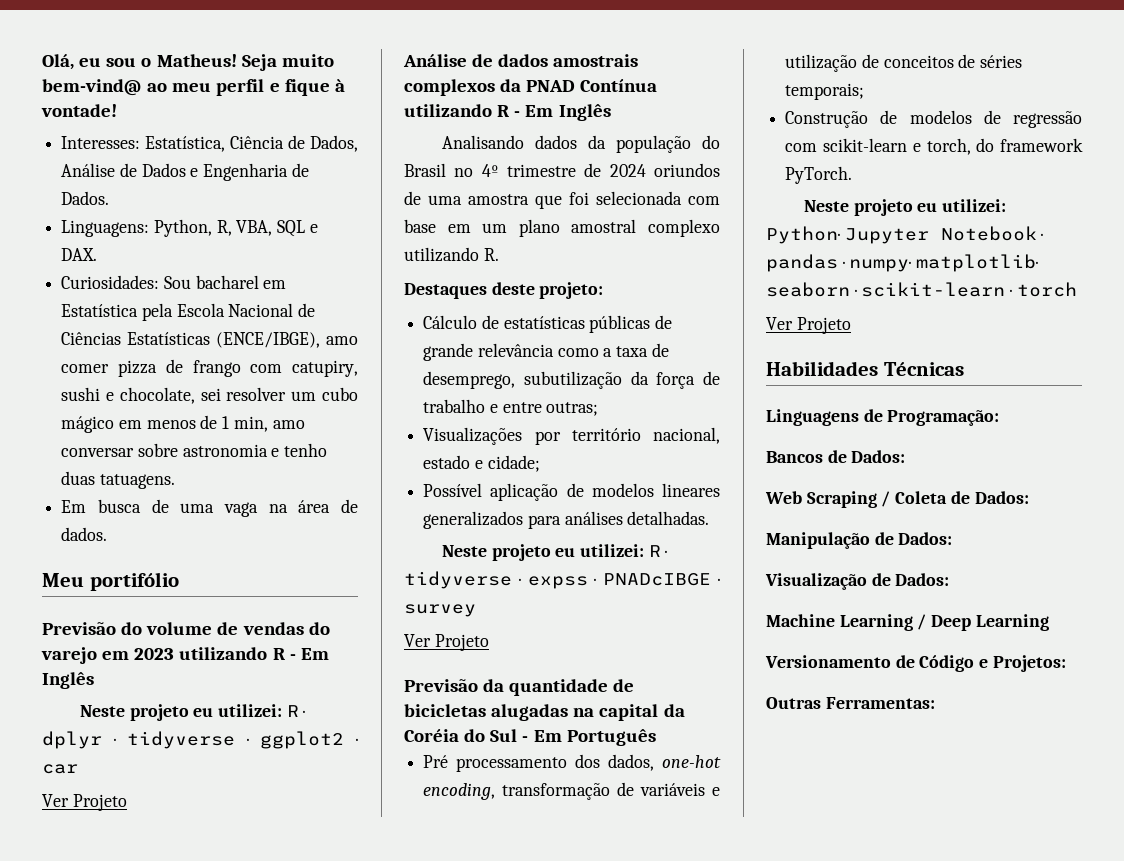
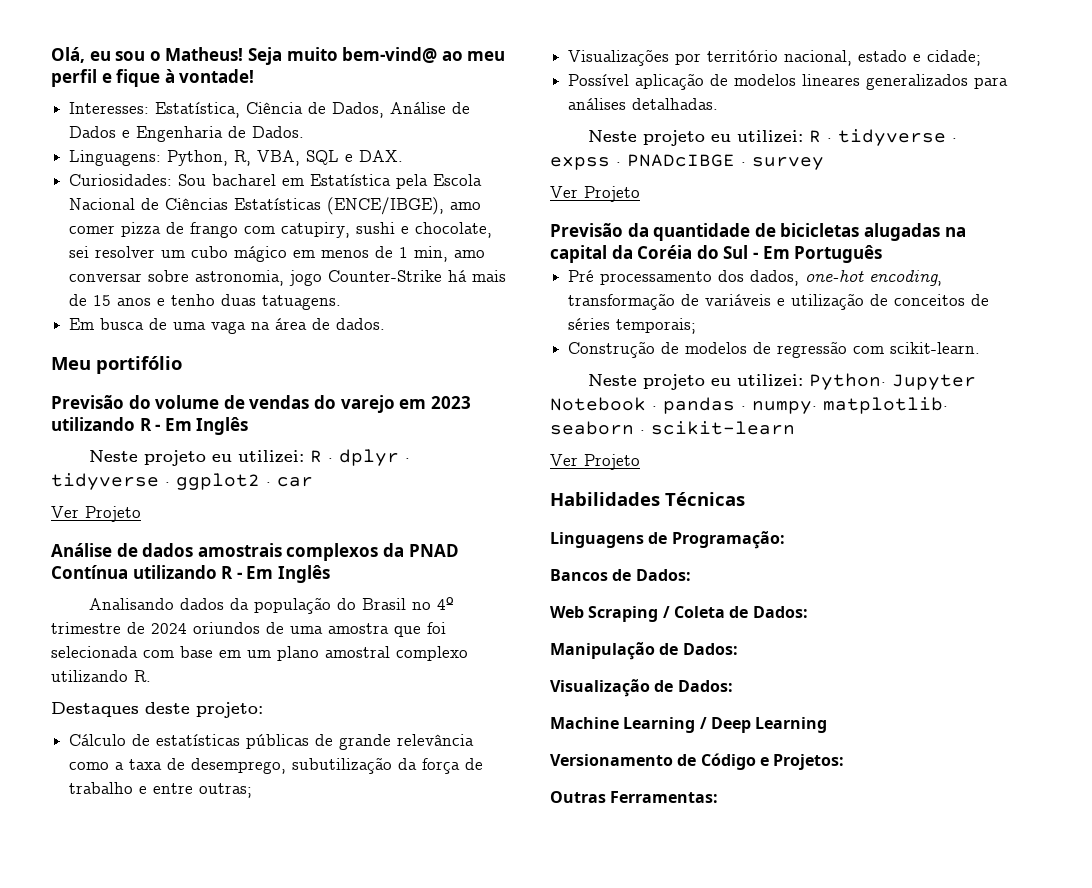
[182,444,268,457] astronomia -> [195,270,507,286] [69,294,152,306] astronomia, jogo Counter-Strike há mais de 15 anos
[823,138,1083,155] [785,166,853,184] scikit-learn e torch, do framework PyTorch. -> [890,342,981,354] scikit-learn.
[1010,282,1077,297] · torch -> (795, 428) none

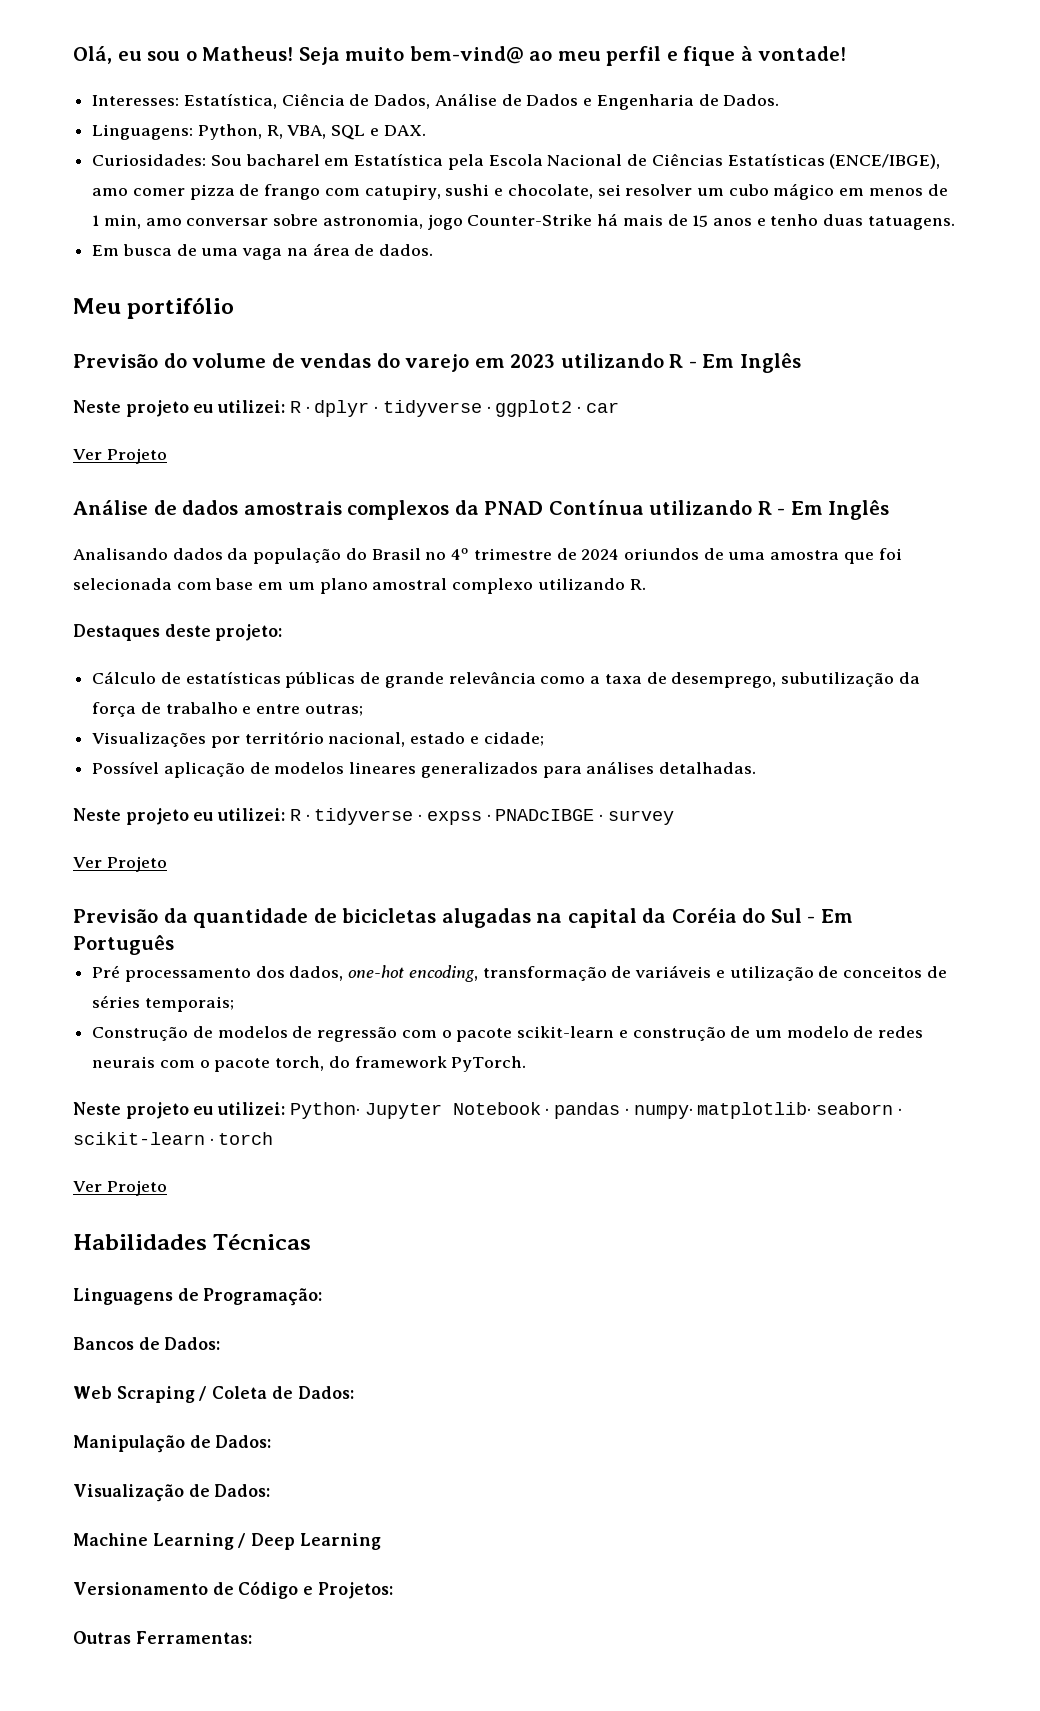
[890,342,981,354] scikit-learn. -> [441,1026,924,1042] [92,1056,527,1072] o pacote scikit-learn e construção de um modelo de redes neurais com o pacote torch, do framework PyTorch.
(795, 428) none -> [209,1132,274,1145] · torch

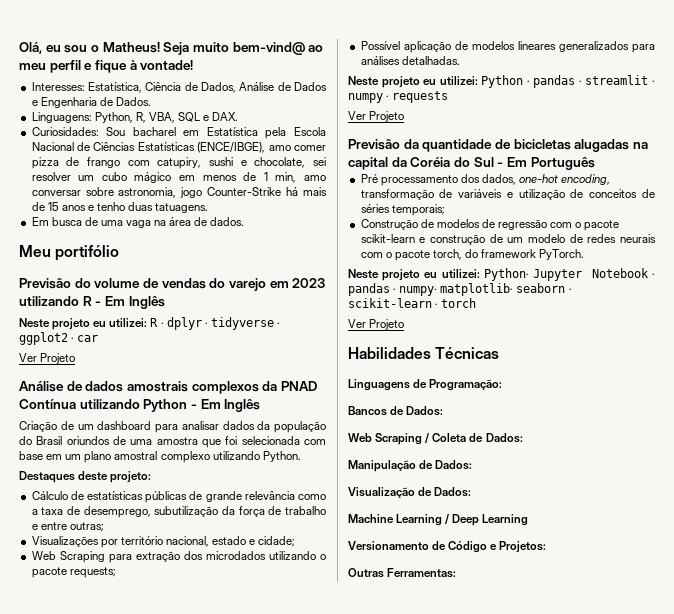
[757,500,890,520] [73,548,168,560] R - Em Inglês // Analisando -> [143,399,261,412] [19,421,219,433] Python - Em Inglês // Criação de um dashboard para analisar
[425,548,620,560] no 4º trimestre de 2024 -> (63, 440) none
[629,579,646,590] R. -> [262,451,301,462] Python.
(544, 739) none -> [31,551,327,563] [31,567,116,578] // Web Scraping para extração dos microdados utilizando o pacote requests;
[289,808,674,825] R · tidyverse · expss · PNADcIBGE · survey -> [481,75,655,88] [348,91,449,103] Python · pandas · streamlit · numpy · requests

